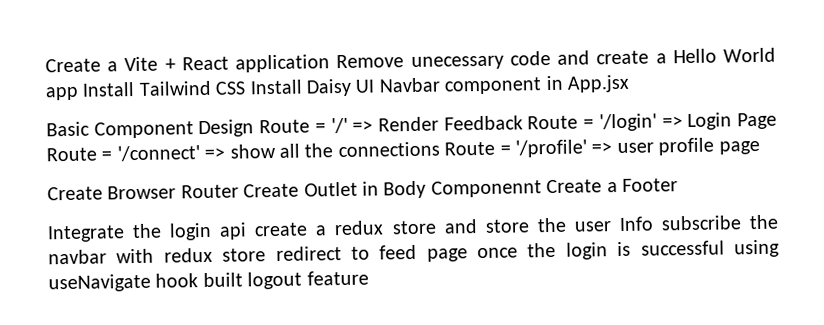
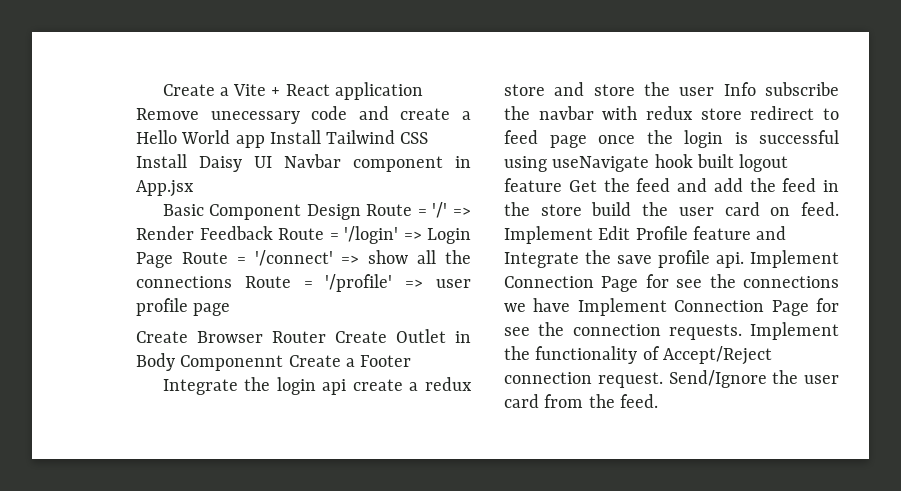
(369, 278) none -> [568,178,839,192] [504,202,839,216] [504,226,787,244] [504,250,839,268] [504,274,839,292] [504,298,839,316] [504,322,839,340] [504,346,772,365] [504,370,839,388] [504,394,658,408] Get the feed and add the feed in the store build the user card on feed. Implement Edit Profile feature and Integrate the save profile api. Implement Connection Page for see the connections we have Implement Connection Page for see the connection requests. Implement the functionality of Accept/Reject connection request. Send/Ignore the user card from the feed.

